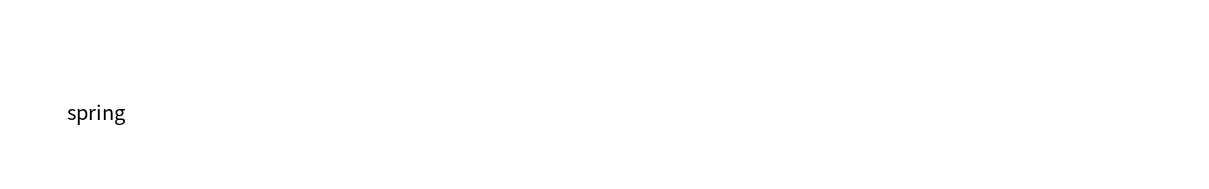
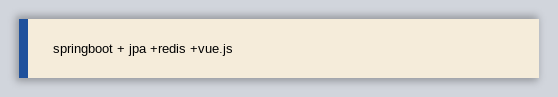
[67,104,126,125] spring -> [53,44,233,56] springboot + jpa +redis +vue.js

